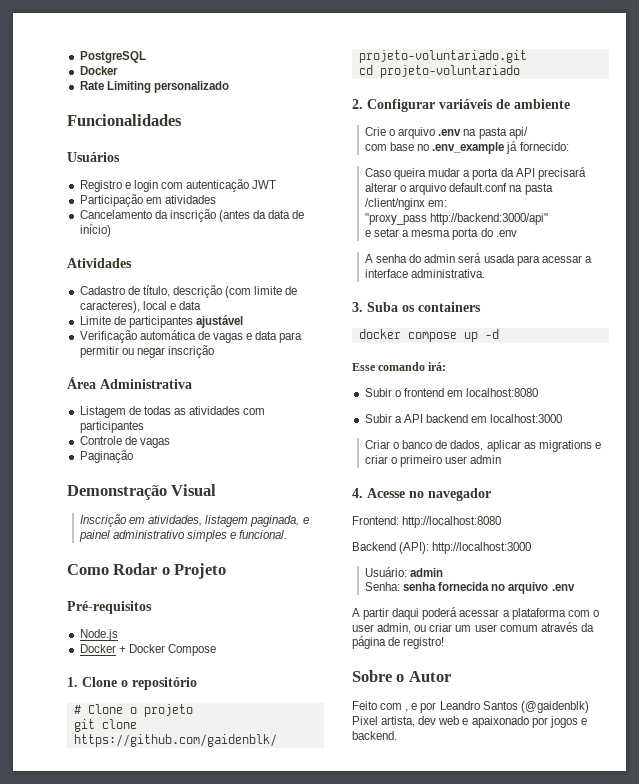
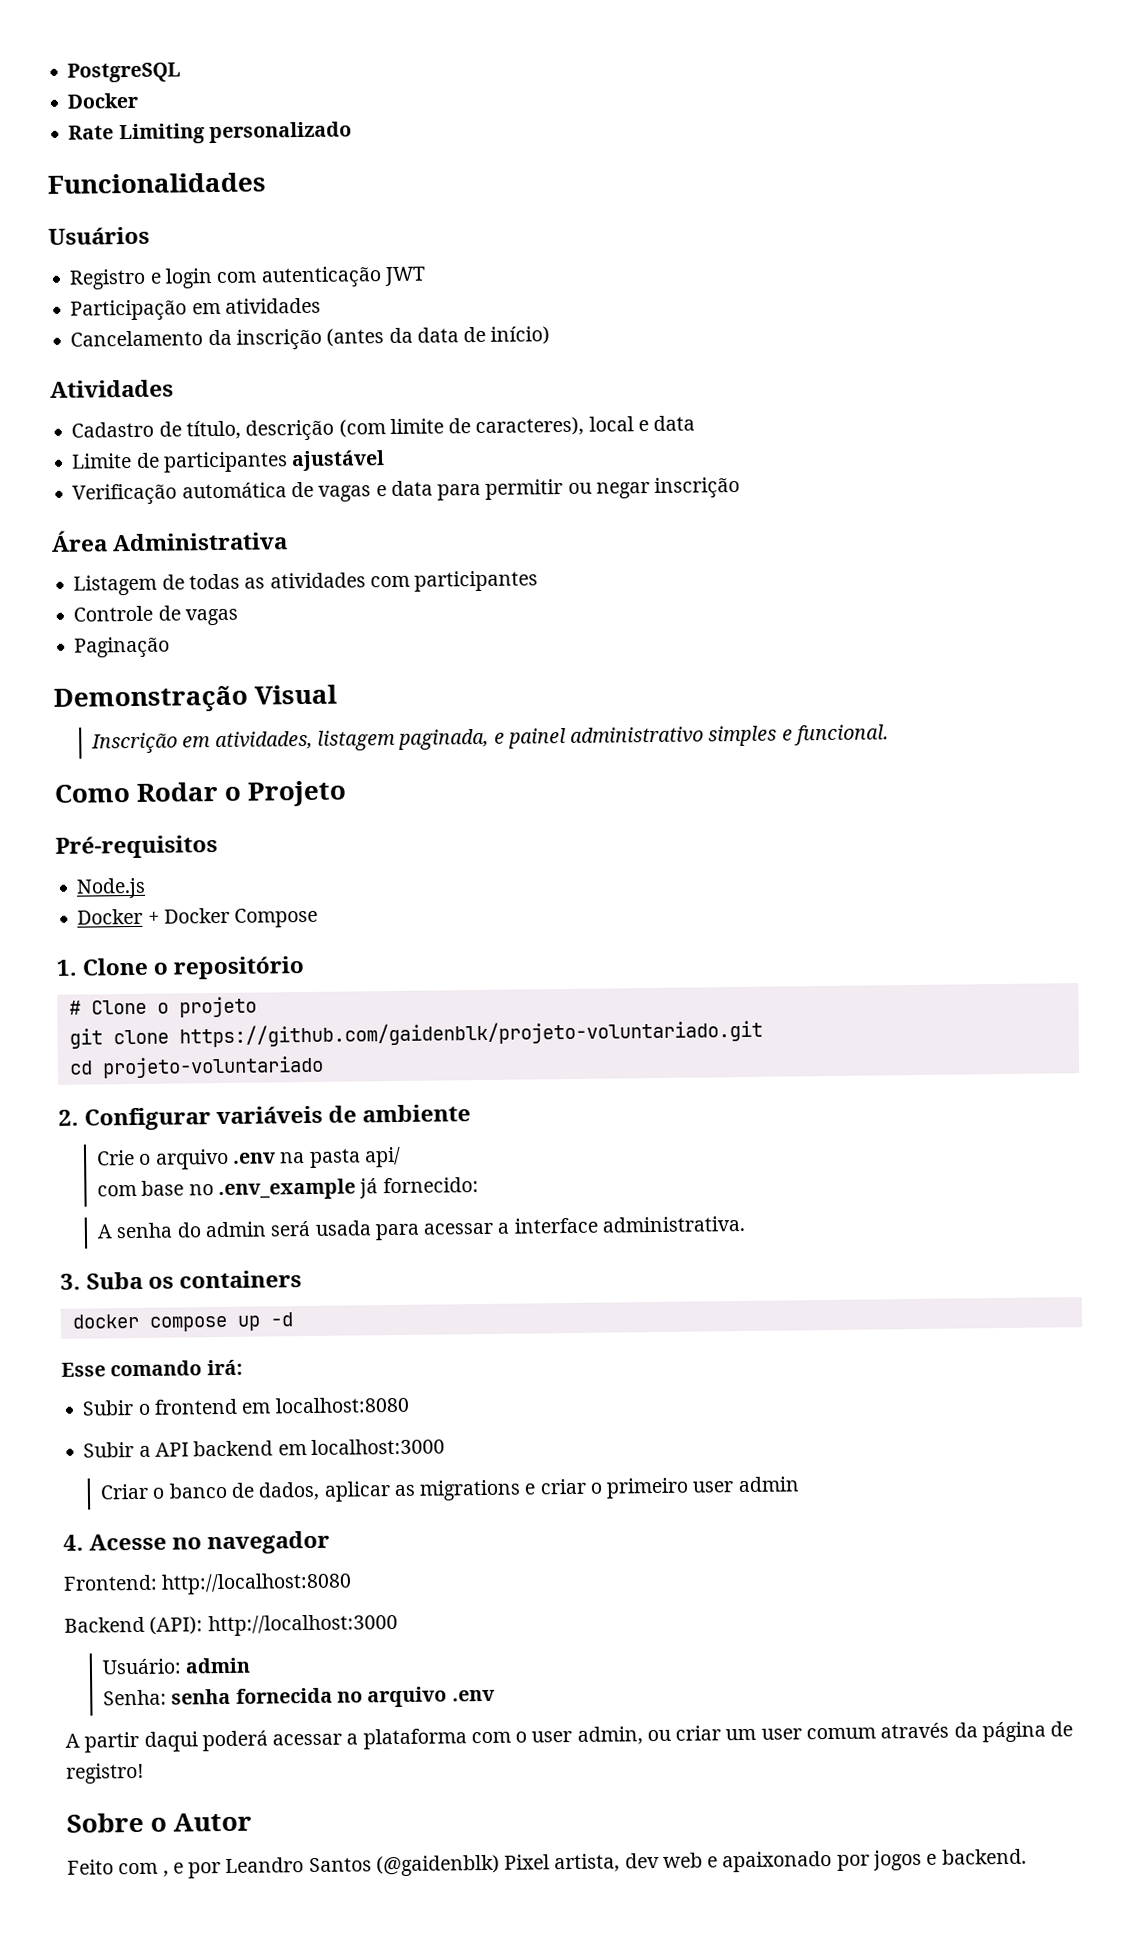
[364,167,586,180] [364,183,553,195] [364,198,448,210] [364,213,549,225] [364,228,517,240] // Caso queira mudar a porta da API precisará alterar o arquivo default.conf na pasta /client/nginx em: // "proxy_pass http://backend:3000/api" // e setar a mesma porta do .env -> (479, 1185) none

